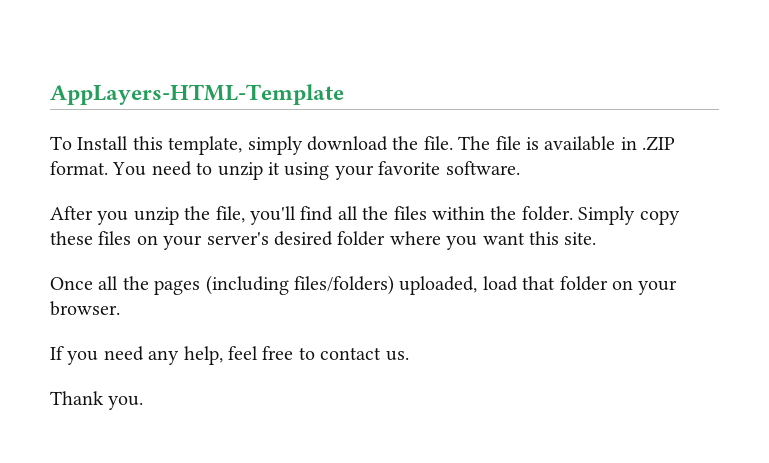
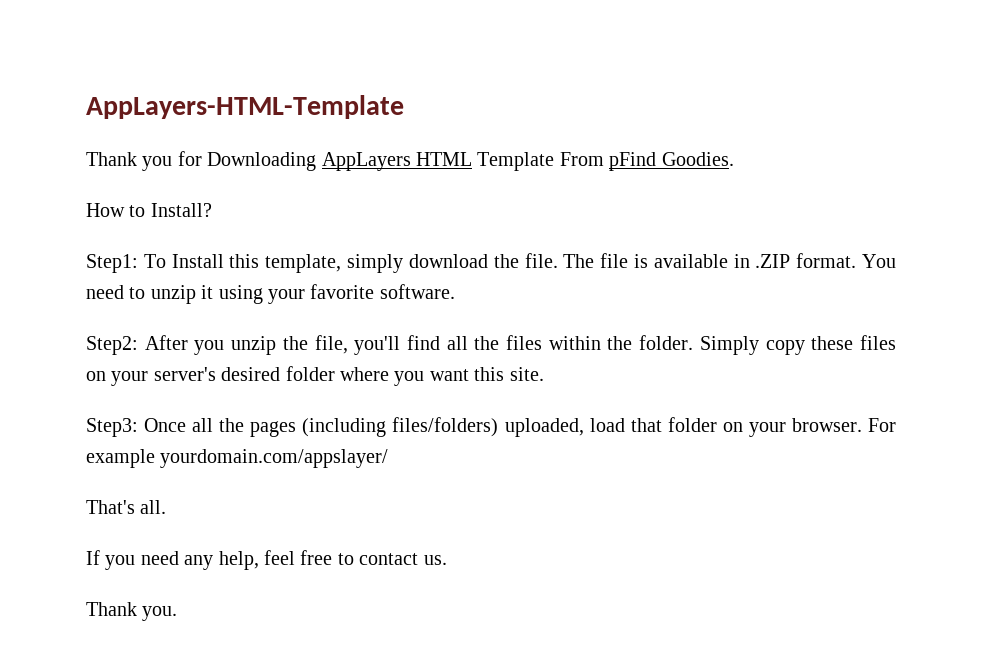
(344, 94) none -> [86,151,734,171] [86,203,212,217] [86,254,138,273] Thank you for Downloading AppLayers HTML Template From pFind Goodies. // How to Install? // Step1:
(520, 168) none -> [86,336,138,355] Step2:
(597, 238) none -> [86,418,138,437] Step3:
(120, 308) none -> [867,418,896,432] [86,449,389,468] [86,500,167,514] For example yourdomain.com/appslayer/ // That's all.

